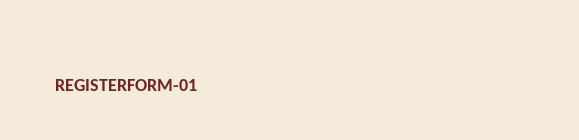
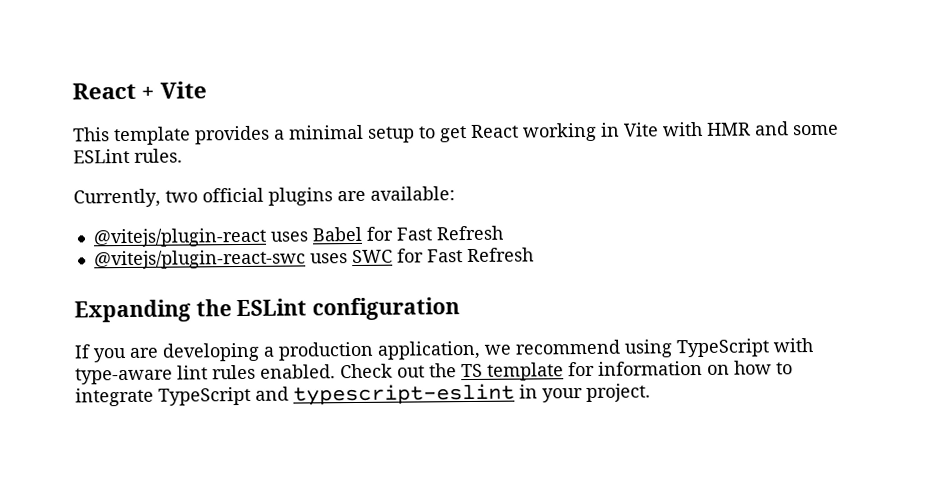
[55,79,197,91] REGISTERFORM-01 -> [72,81,208,100] [73,121,839,146] [73,148,183,164] [73,186,455,208] [92,225,503,248] [93,247,534,270] [74,297,461,323] [74,338,813,363] [75,360,793,385] [75,383,651,407] React + Vite // This template provides a minimal setup to get React working in Vite with HMR and some ESLint rules. // Currently, two official plugins are available: // @vitejs/plugin-react uses Babel for Fast Refresh // @vitejs/plugin-react-swc uses SWC for Fast Refresh // Expanding the ESLint configuration // If you are developing a production application, we recommend using TypeScript with type-aware lint rules enabled. Check out the TS template for information on how to integrate TypeScript and typescript-eslint in your project.

